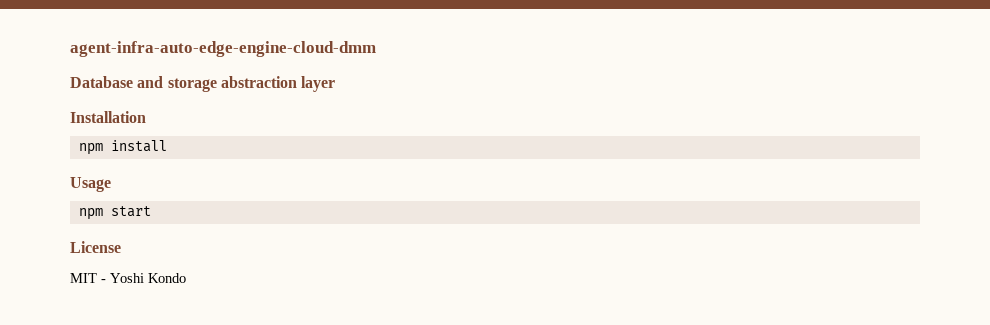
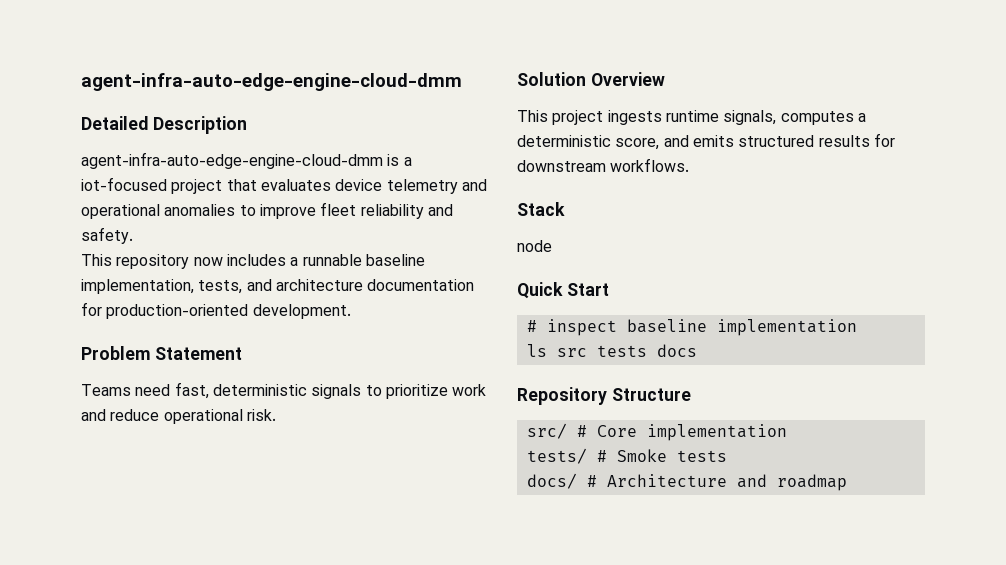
[70,76,336,92] [70,111,146,123] [78,140,167,155] [70,177,111,192] [78,206,151,220] [70,241,121,253] [70,273,186,283] Database and storage abstraction layer // Installation // npm install // Usage // npm start // License // MIT - Yoshi Kondo -> [81,116,247,134] [81,152,412,169] [81,177,487,194] [81,202,453,219] [81,227,133,244] [81,254,425,269] [81,279,475,294] [81,302,351,319] [81,346,242,360] [81,382,487,399] [81,409,276,424] [517,72,665,86] [517,110,866,125] [517,133,895,150] [517,158,690,172] [517,202,565,216] [517,240,552,252] [517,282,609,299] [526,319,857,336] [526,344,697,357] [517,387,691,405] [526,423,787,441] [526,448,727,464] [526,473,847,491] Detailed Description // agent-infra-auto-edge-engine-cloud-dmm is a iot-focused project that evaluates device telemetry and operational anomalies to improve fleet reliability and safety. // This repository now includes a runnable baseline implementation, tests, and architecture documentation for production-oriented development. // Problem Statement // Teams need fast, deterministic signals to prioritize work and reduce operational risk. // Solution Overview // This project ingests runtime signals, computes a deterministic score, and emits structured results for downstream workflows. // Stack // node // Quick Start // # inspect baseline implementation // ls src tests docs // Repository Structure // src/ # Core implementation // tests/ # Smoke tests // docs/ # Architecture and roadmap

